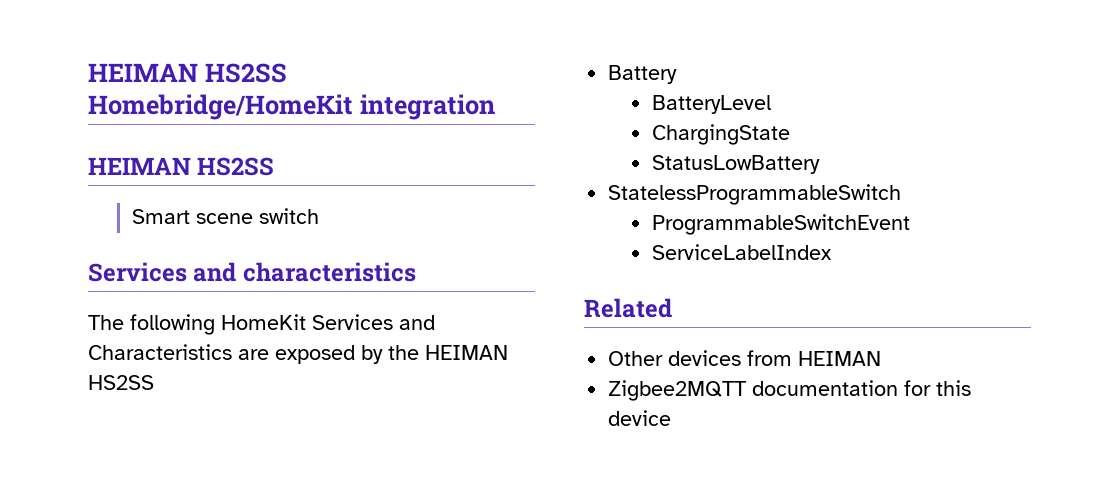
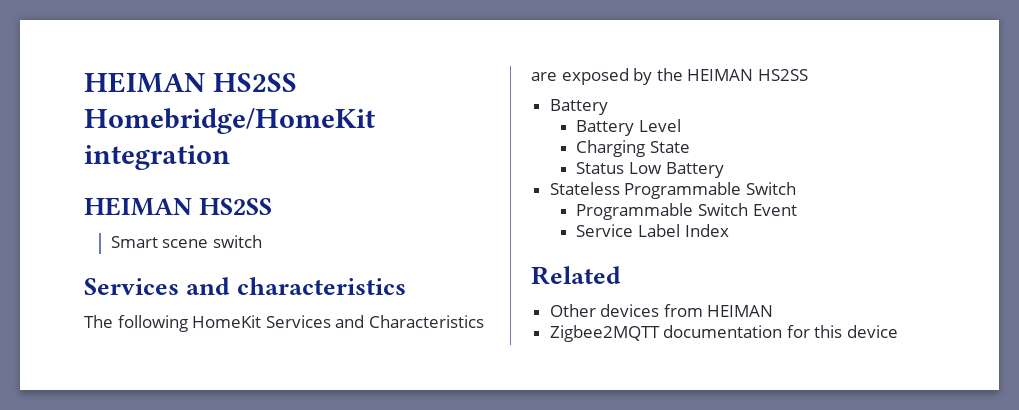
[652,95,772,114] [652,124,791,145] [652,155,821,174] [608,184,902,205] [652,214,911,235] [652,244,833,260] BatteryLevel // ChargingState // StatusLowBattery // StatelessProgrammableSwitch // ProgrammableSwitchEvent // ServiceLabelIndex -> [576,119,681,136] [576,140,690,157] [576,162,724,178] [549,182,796,199] [576,203,797,220] [576,224,729,237] Battery Level // Charging State // Status Low Battery // Stateless Programmable Switch // Programmable Switch Event // Service Label Index

